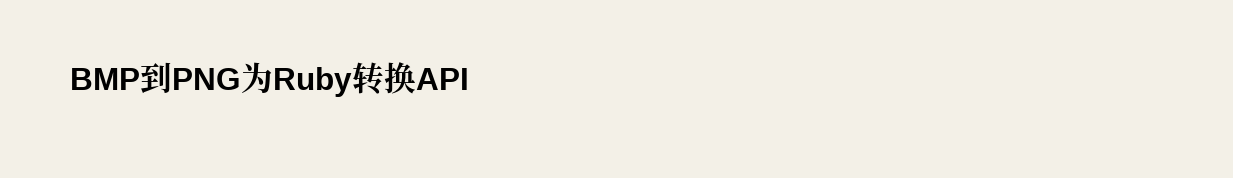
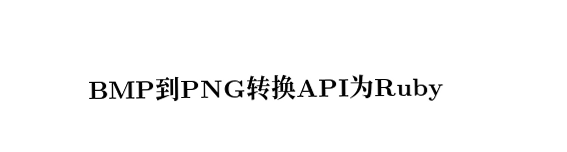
[241,62,352,97] 为Ruby -> (247, 89) none
(469, 79) none -> [348,74,444,102] 为Ruby

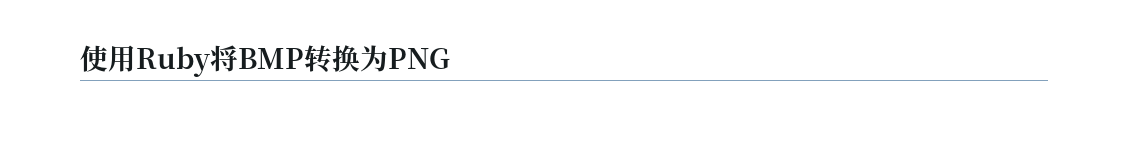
[88,73,444,102] BMP到PNG转换API为Ruby -> [80,45,450,77] 使用Ruby将BMP转换为PNG

